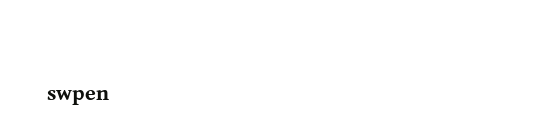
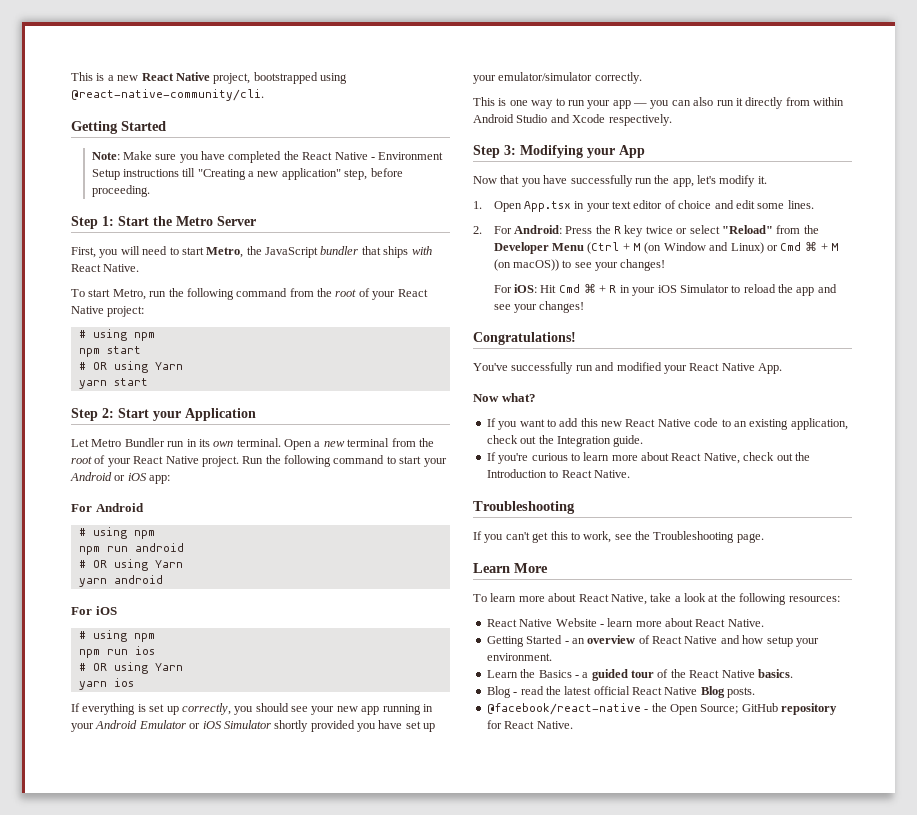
[47,90,109,105] swpen -> [71,72,347,84] [71,89,264,101] [71,121,166,134] [91,151,444,163] [91,168,403,180] [91,185,150,197] [71,216,256,229] [71,246,432,258] [71,264,140,272] [71,288,428,300] [71,306,145,317] [78,329,155,341] [78,346,141,357] [78,361,183,373] [78,378,148,389] [71,408,256,421] [71,438,434,450] [71,455,447,467] [70,472,171,484] [71,503,144,512] [78,527,155,539] [78,543,184,555] [78,559,183,571] [78,575,163,587] [71,606,117,615] [78,630,155,642] [78,646,155,658] [78,662,183,674] [78,678,134,690] [71,703,433,715] [71,720,436,732] [473,72,642,84] [473,97,844,109] [473,114,672,126] [473,145,645,158] [473,175,767,187] [473,200,814,212] [473,225,819,237] [493,241,840,254] [493,259,666,271] [493,283,837,296] [493,301,585,313] [473,332,576,345] [473,362,782,374] [473,393,536,402] [486,418,848,430] [486,435,644,447] [486,452,810,464] [486,469,630,478] [473,501,575,514] [473,531,764,543] [473,563,548,573] [473,593,840,605] [486,618,764,627] [486,635,819,647] [486,653,552,661] [486,669,793,681] [486,686,756,698] [486,703,837,715] [486,720,573,729] This is a new React Native project, bootstrapped using @react-native-community/cli. // Getting Started // Note: Make sure you have completed the React Native - Environment Setup instructions till "Creating a new application" step, before proceeding. // Step 1: Start the Metro Server // First, you will need to start Metro, the JavaScript bundler that ships with React Native. // To start Metro, run the following command from the root of your React Native project: // # using npm // npm start // # OR using Yarn // yarn start // Step 2: Start your Application // Let Metro Bundler run in its own terminal. Open a new terminal from the root of your React Native project. Run the following command to start your Android or iOS app: // For Android // # using npm // npm run android // # OR using Yarn // yarn android // For iOS // # using npm // npm run ios // # OR using Yarn // yarn ios // If everything is set up correctly, you should see your new app running in your Android Emulator or iOS Simulator shortly provided you have set up your emulator/simulator correctly. // This is one way to run your app — you can also run it directly from within Android Studio and Xcode respectively. // Step 3: Modifying your App // Now that you have successfully run the app, let's modify it. // 1. Open App.tsx in your text editor of choice and edit some lines. // 2. For Android: Press the R key twice or select "Reload" from the Developer Menu (Ctrl + M (on Window and Linux) or Cmd ⌘ + M (on macOS)) to see your changes! // For iOS: Hit Cmd ⌘ + R in your iOS Simulator to reload the app and see your changes! // Congratulations! // You've successfully run and modified your React Native App. // Now what? // If you want to add this new React Native code to an existing application, check out the Integration guide. // If you're curious to learn more about React Native, check out the Introduction to React Native. // Troubleshooting // If you can't get this to work, see the Troubleshooting page. // Learn More // To learn more about React Native, take a look at the following resources: // React Native Website - learn more about React Native. // Getting Started - an overview of React Native and how setup your environment. // Learn the Basics - a guided tour of the React Native basics. // Blog - read the latest official React Native Blog posts. // @facebook/react-native - the Open Source; GitHub repository for React Native.

